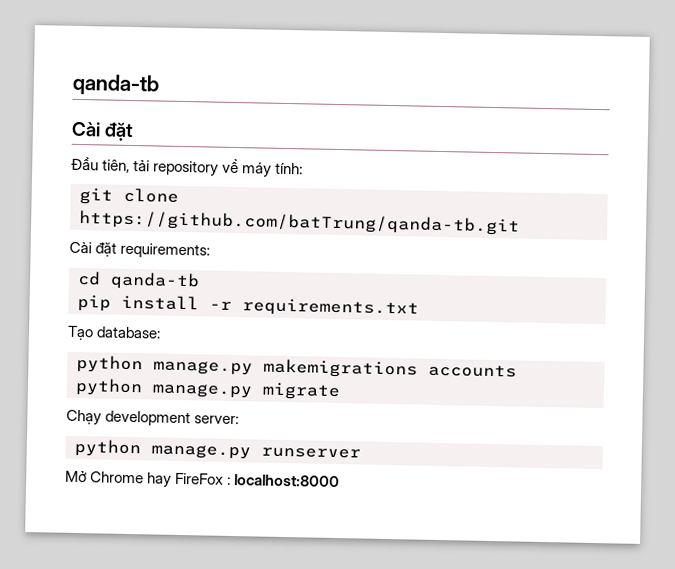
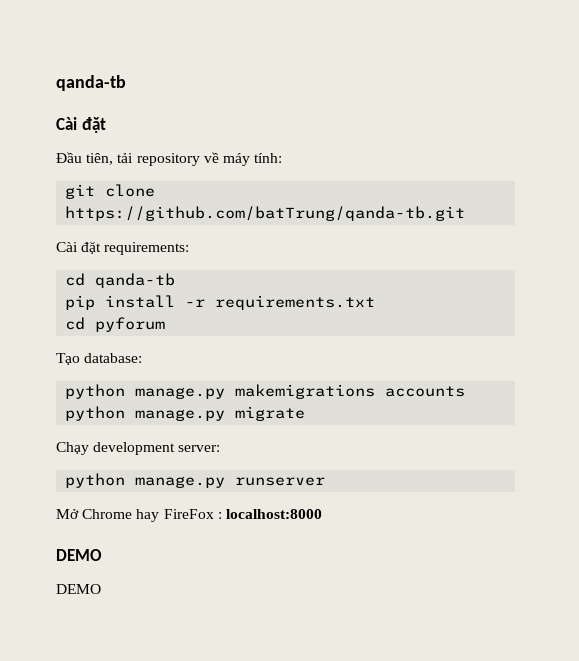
(419, 308) none -> [65,317,166,332] // cd pyforum
(341, 481) none -> [56,549,102,561] [56,584,101,594] // DEMO // DEMO

